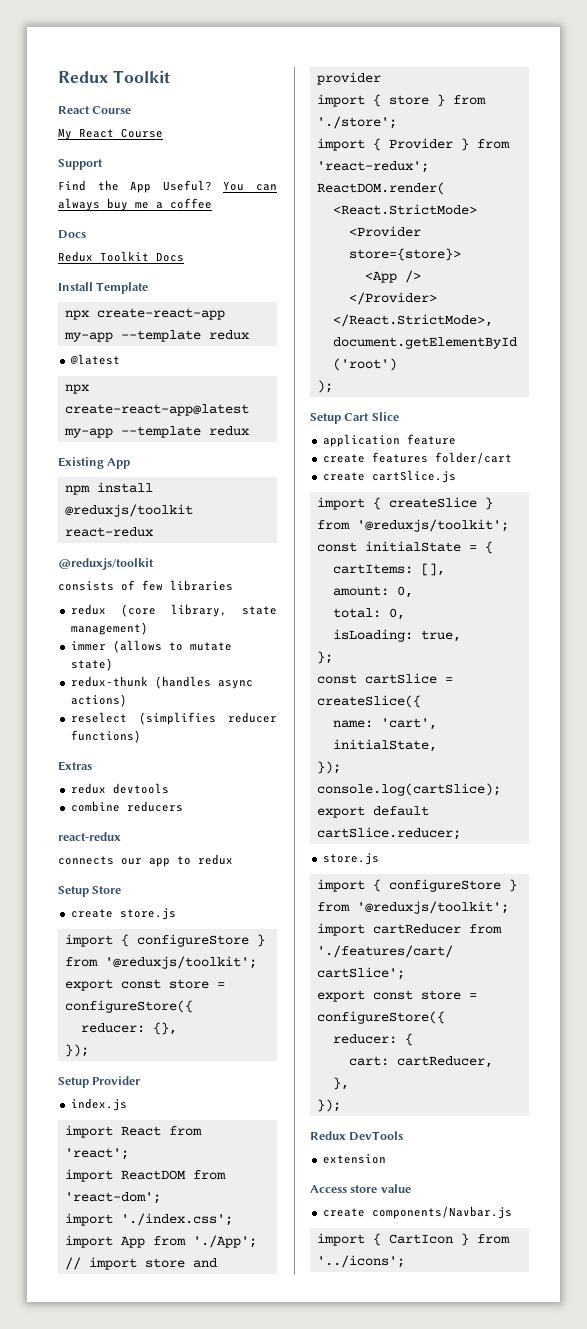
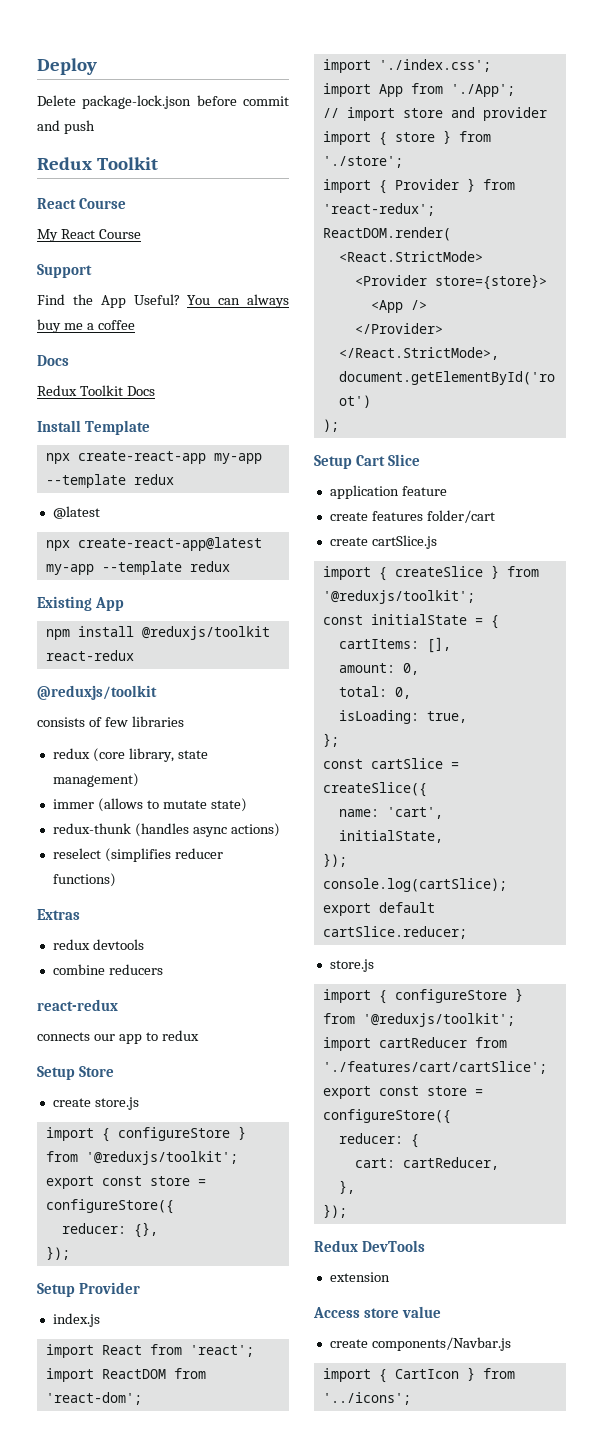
(58, 77) none -> [37,58,97,75] [37,95,289,109] [37,120,95,134] Deploy // Delete package-lock.json before commit and push //

